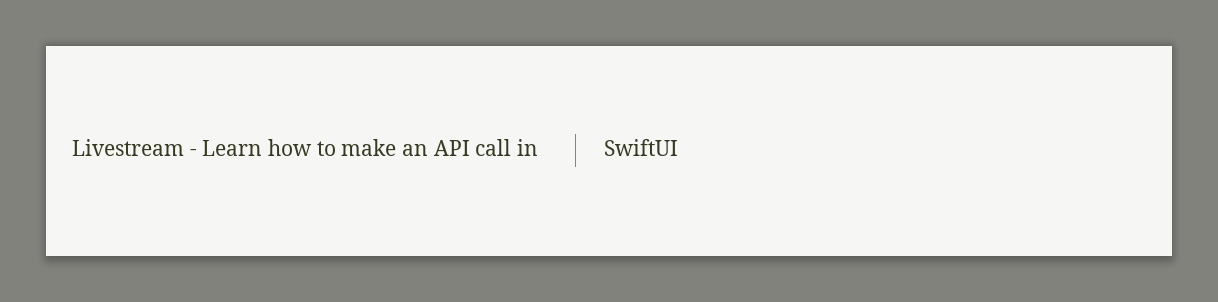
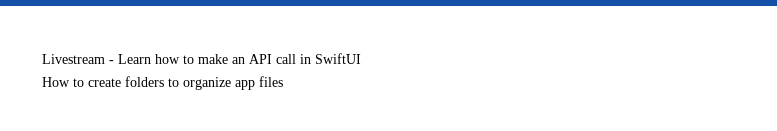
(678, 147) none -> [42,76,283,90] // How to create folders to organize app files

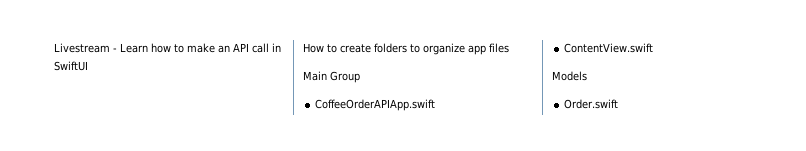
(283, 81) none -> [303,71,360,83] [315,99,436,111] [564,43,654,53] [552,71,587,81] [564,99,619,109] // Main Group // CoffeeOrderAPIApp.swift // ContentView.swift // Models // Order.swift

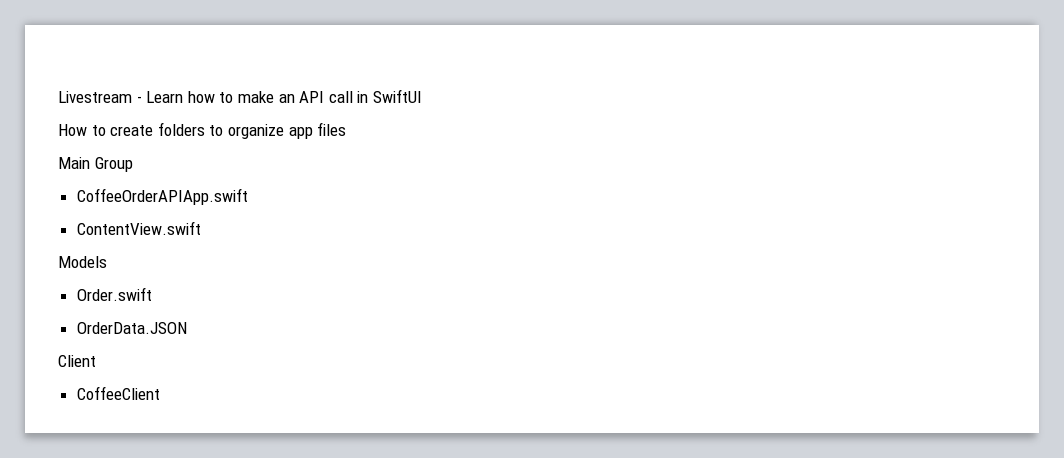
(619, 104) none -> [76,322,187,334] [58,355,96,367] [76,386,160,400] // OrderData.JSON // Client // CoffeeClient

